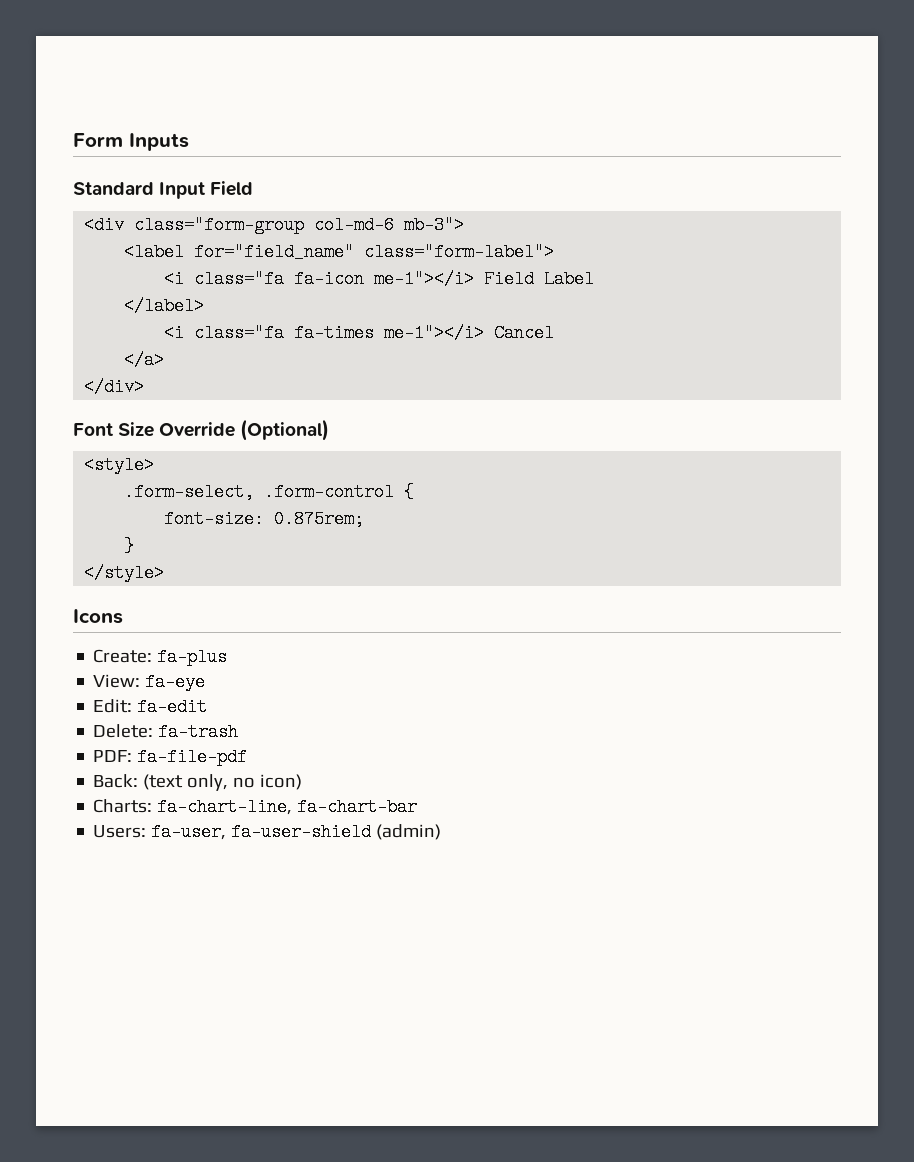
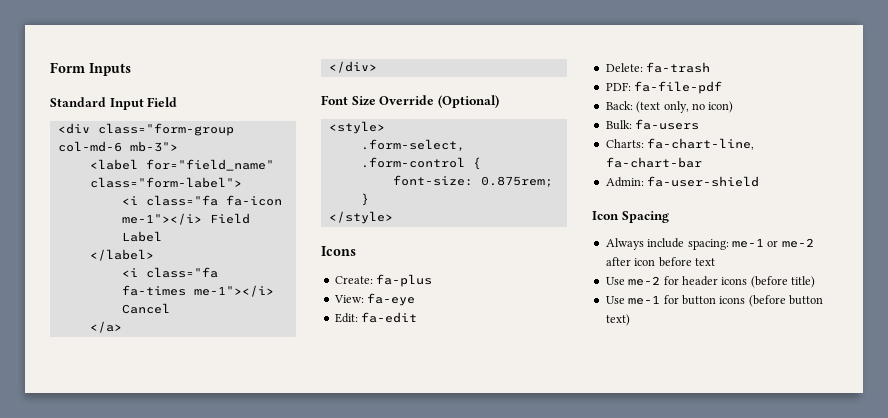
(303, 782) none -> [605,119,700,130] // Bulk: fa-users
[93,823,227,841] Users: fa-user, -> [605,177,644,187] Admin:
[376,824,442,840] (admin) -> [592,211,669,223] [605,238,814,250] [605,257,715,267] [605,276,815,288] [605,295,823,307] [605,314,630,326] // Icon Spacing // Always include spacing: me-1 or me-2 after icon before text // Use me-2 for header icons (before title) // Use me-1 for button icons (before button text)

